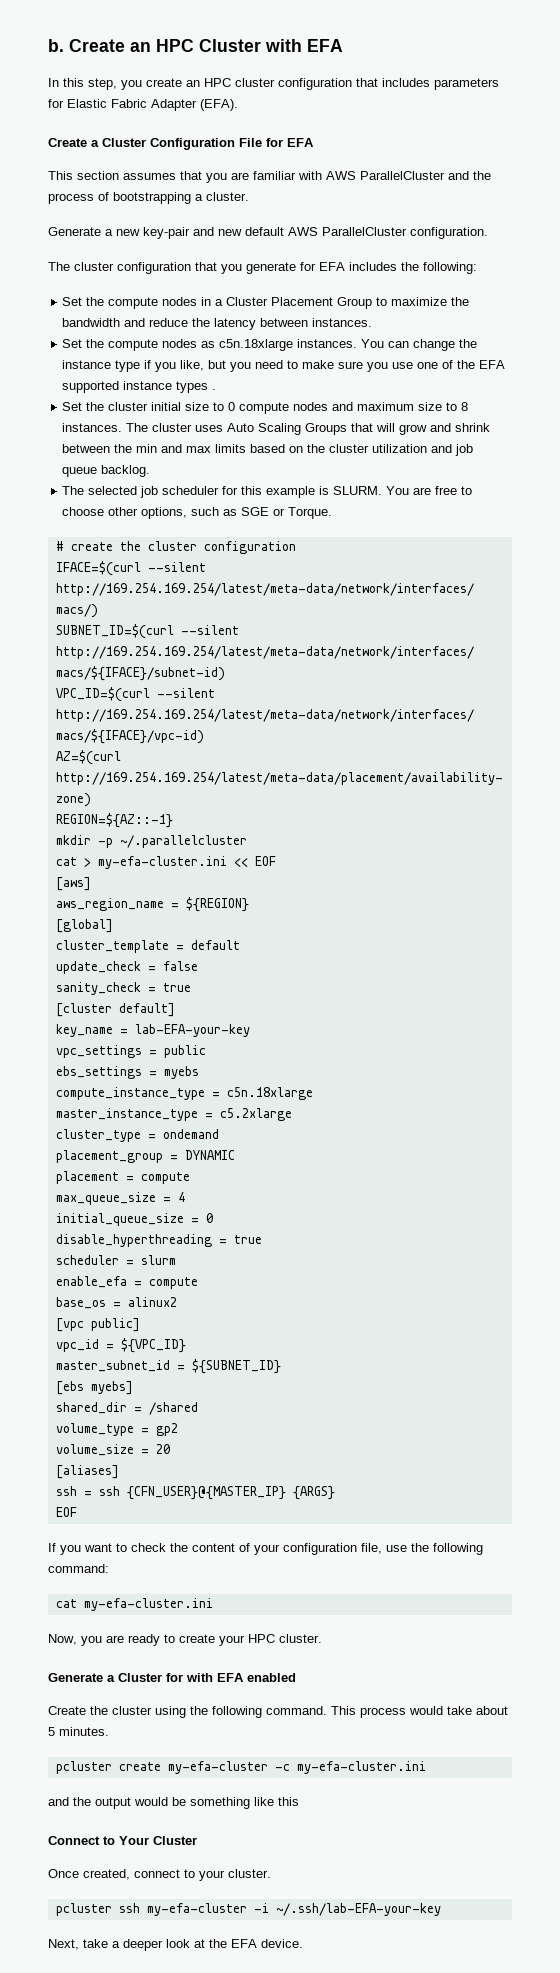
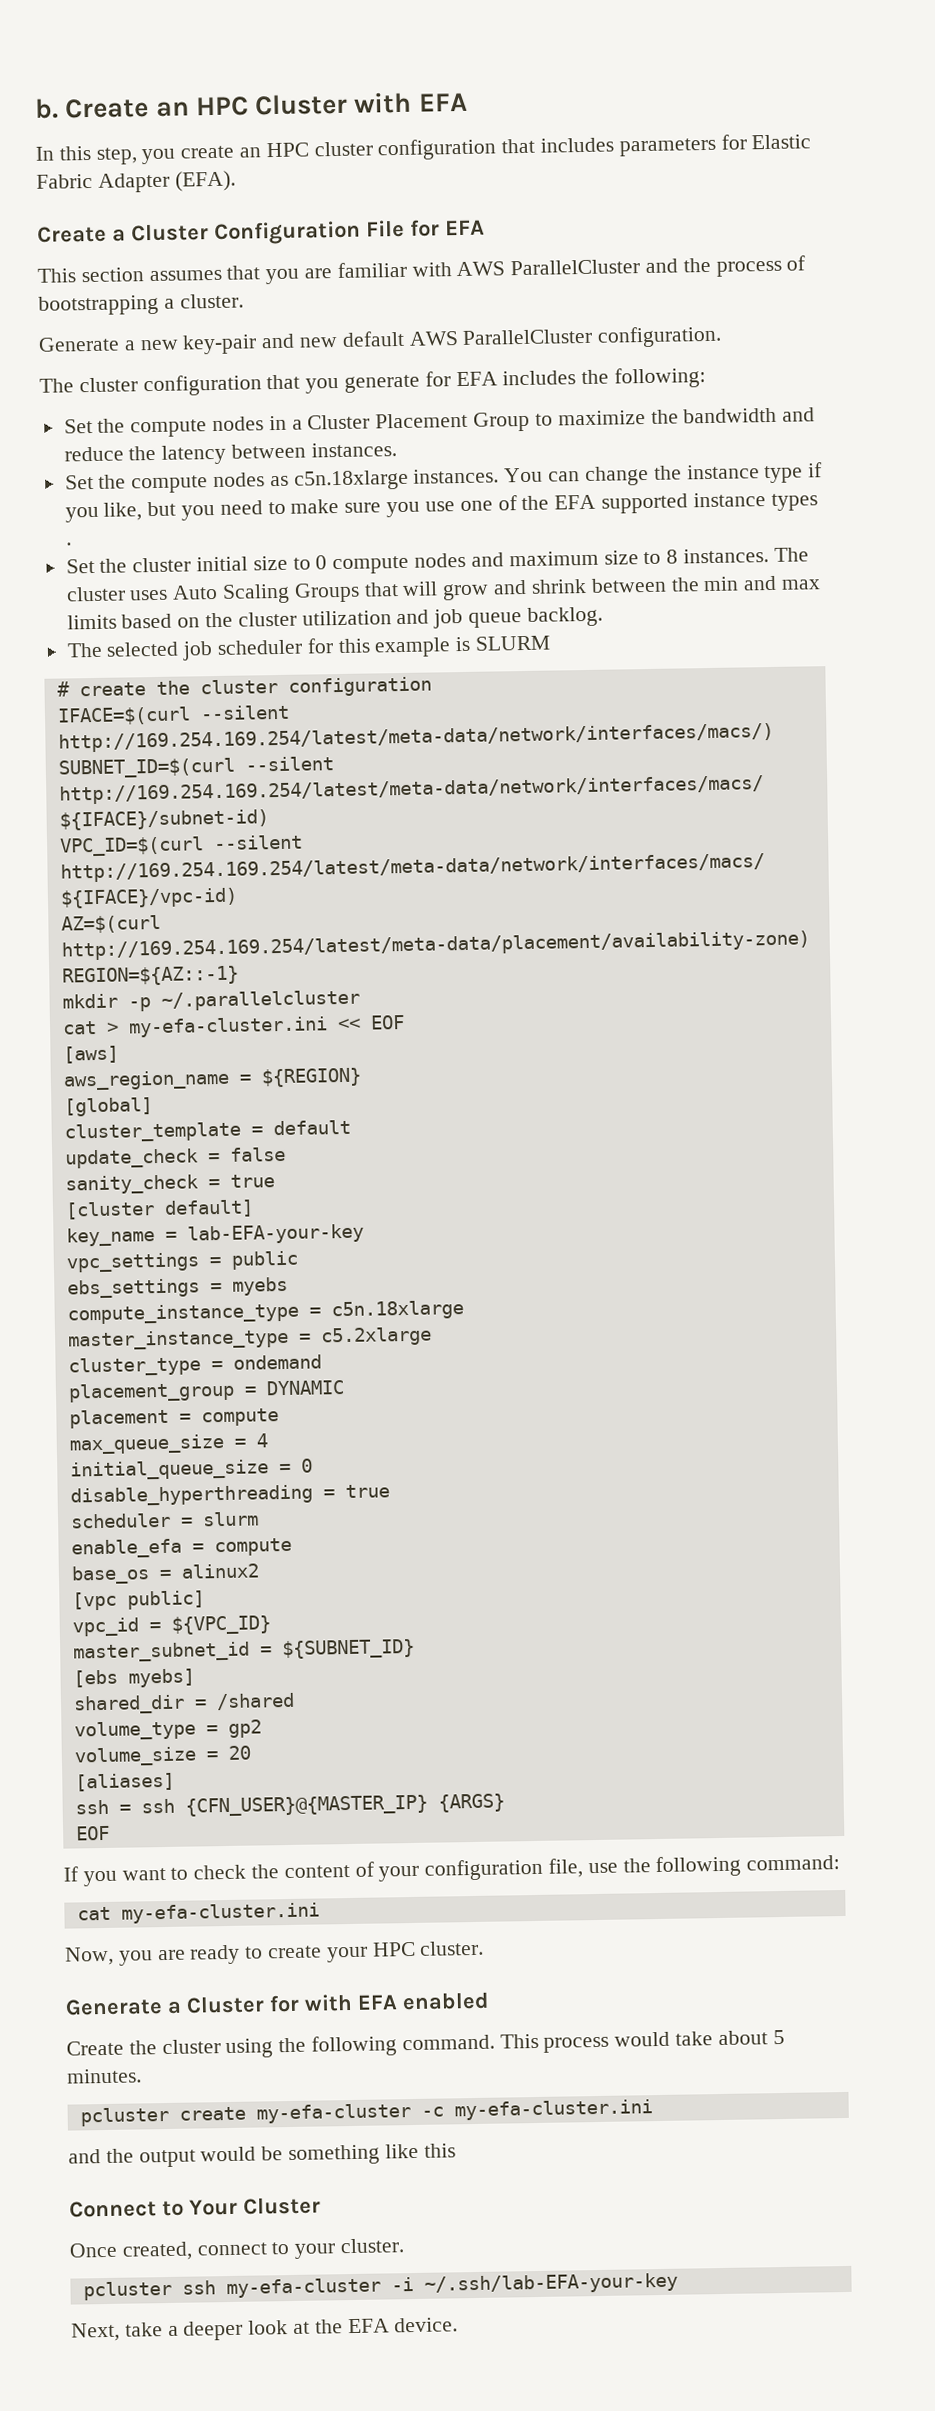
[333,486,473,495] [62,507,333,519] SLURM. You are free to choose other options, such as SGE or Torque. -> [475,635,551,651] SLURM

